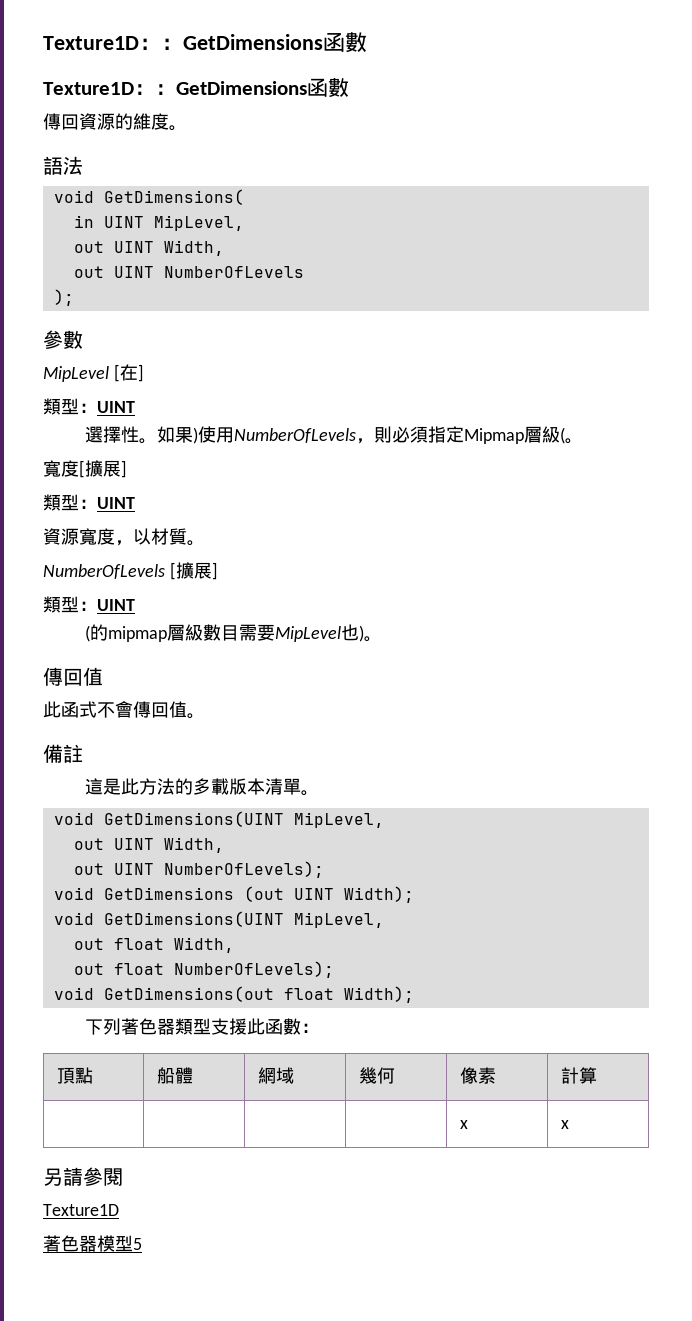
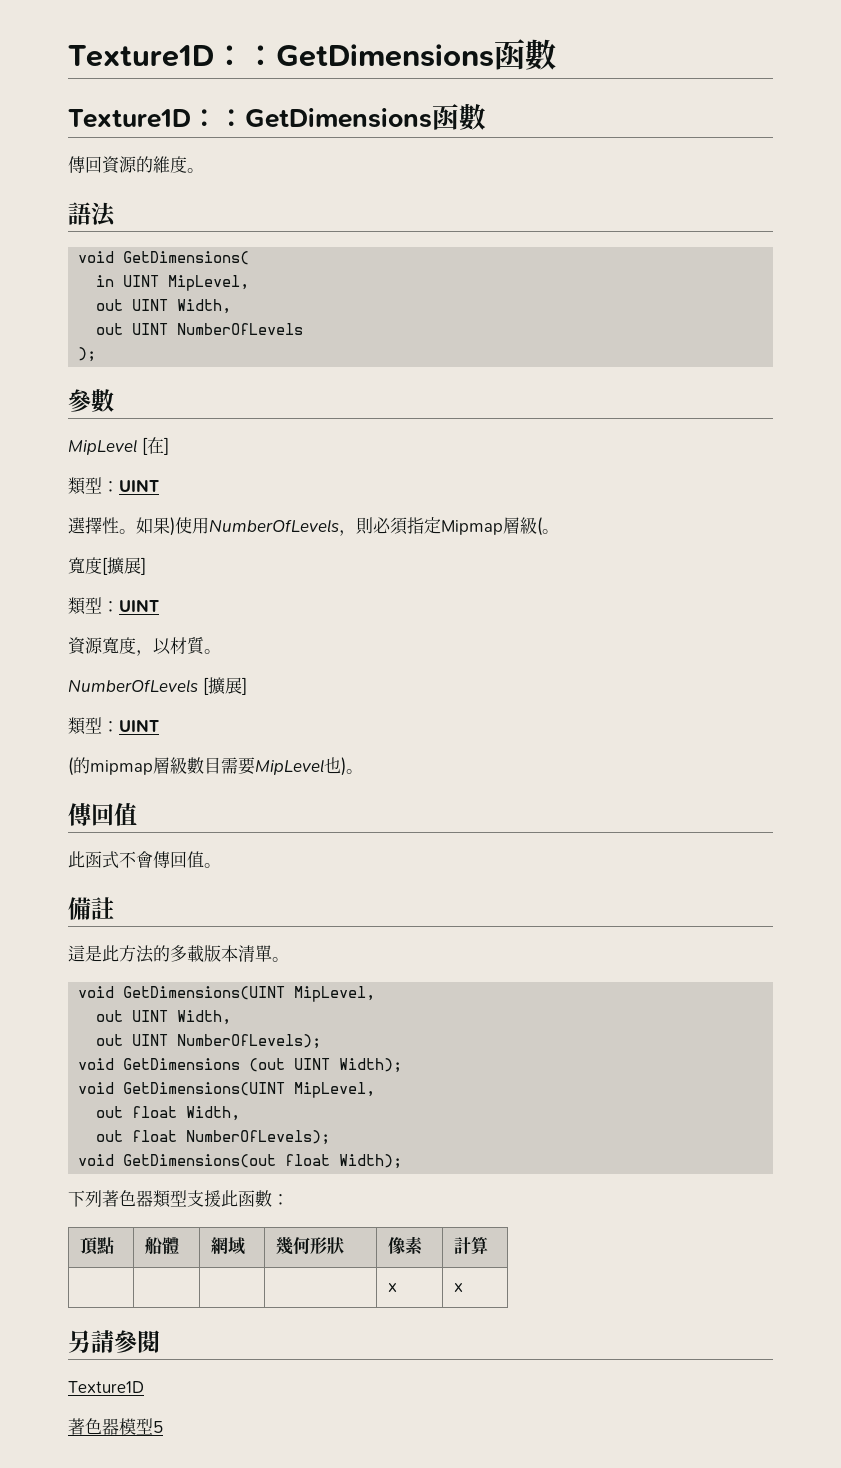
(395, 1075) none -> [310,1237,345,1254] 形狀

